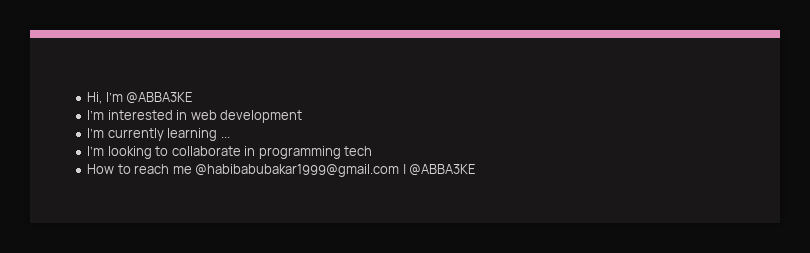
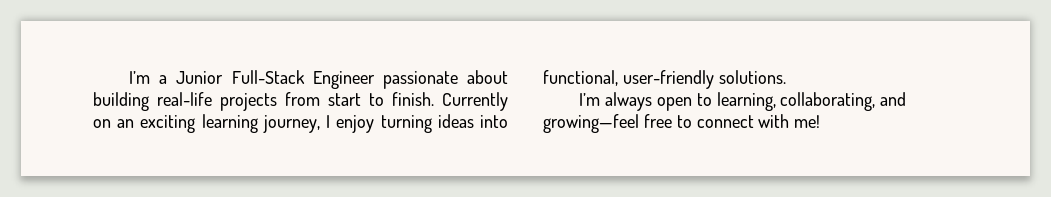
[87,92,193,104] [87,110,303,123] [87,128,230,141] [87,146,373,159] [87,164,476,177] Hi, I’m @ABBA3KE // I’m interested in web development // I’m currently learning ... // I’m looking to collaborate in programming tech // How to reach me @habibabubakar1999@gmail.com | @ABBA3KE -> [129,70,508,89] [93,92,508,111] [93,114,509,133] [543,70,786,89] [579,92,907,111] [543,114,821,133] I’m a Junior Full-Stack Engineer passionate about building real-life projects from start to finish. Currently on an exciting learning journey, I enjoy turning ideas into functional, user-friendly solutions. // I’m always open to learning, collaborating, and growing—feel free to connect with me!

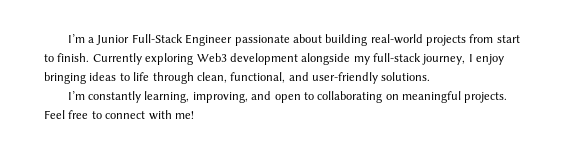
[157,92,212,106] real-life -> [370,34,423,44] real-world
[93,114,509,133] [543,70,786,89] [579,92,907,111] [543,114,639,133] on an exciting learning journey, I enjoy turning ideas into functional, user-friendly solutions. // I’m always open to learning, collaborating, and growing—feel -> [145,53,505,65] [44,72,431,84] [67,91,508,103] [44,110,65,119] exploring Web3 development alongside my full-stack journey, I enjoy bringing ideas to life through clean, functional, and user-friendly solutions. // I’m constantly learning, improving, and open to collaborating on meaningful projects. Feel

